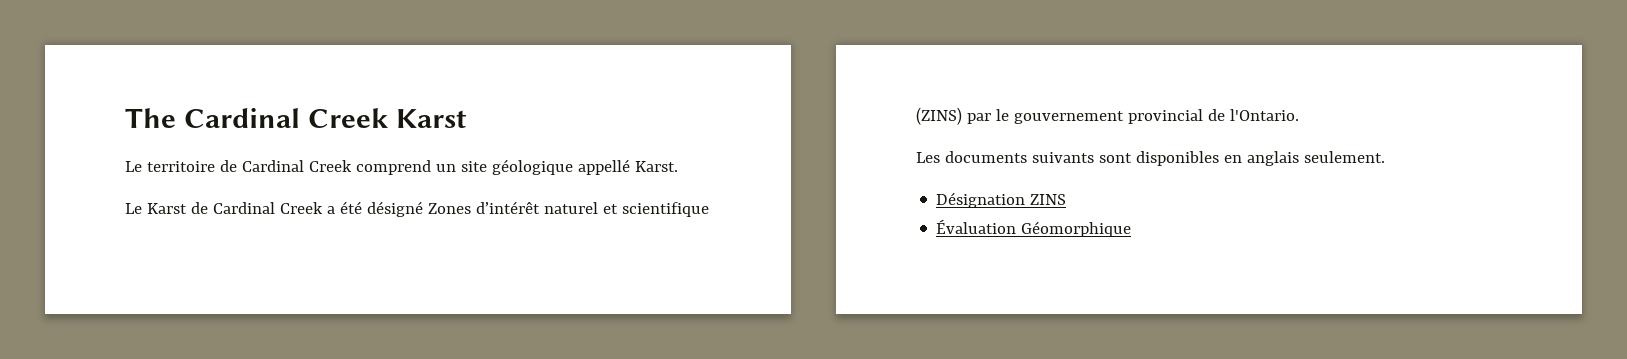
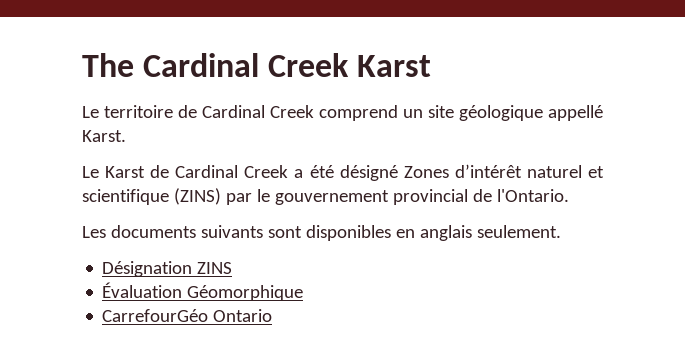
(1132, 229) none -> [102,309,273,322] // CarrefourGéo Ontario

